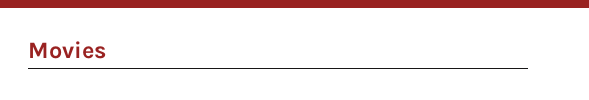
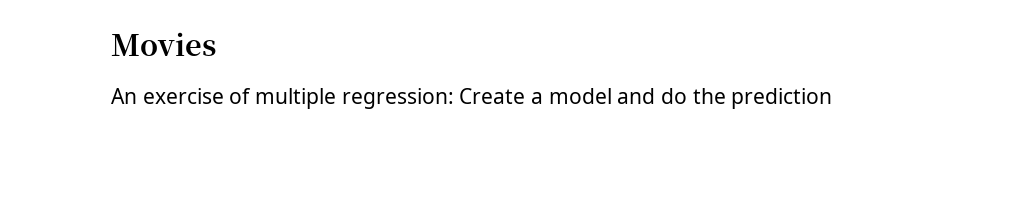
(106, 50) none -> [111,88,833,109] // An exercise of multiple regression: Create a model and do the prediction

